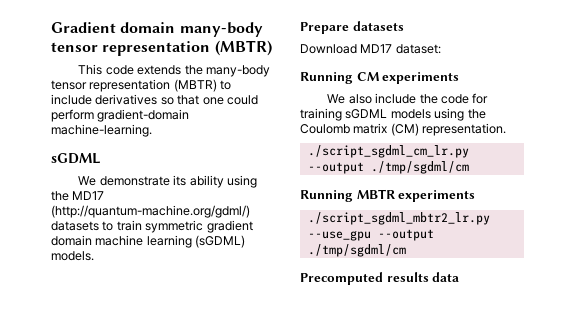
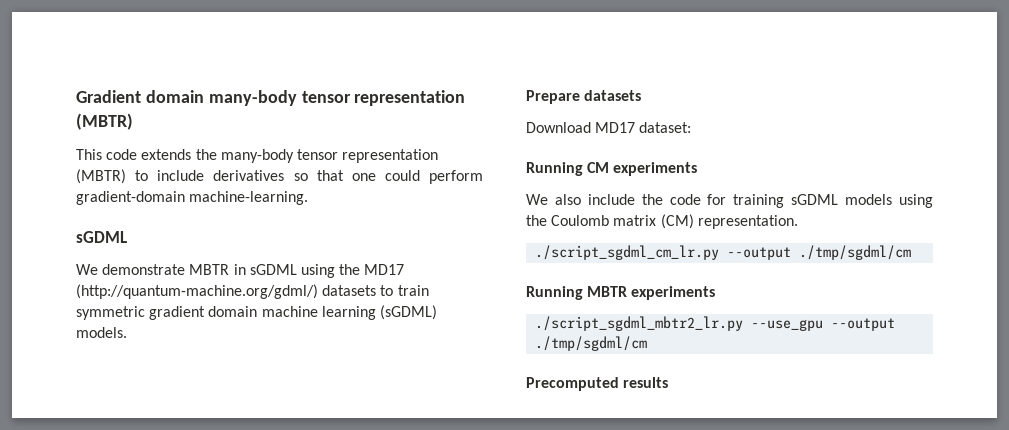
[173,175,224,188] its ability -> [189,264,297,275] MBTR in sGDML
[432,272,460,282] data -> (669, 382) none

